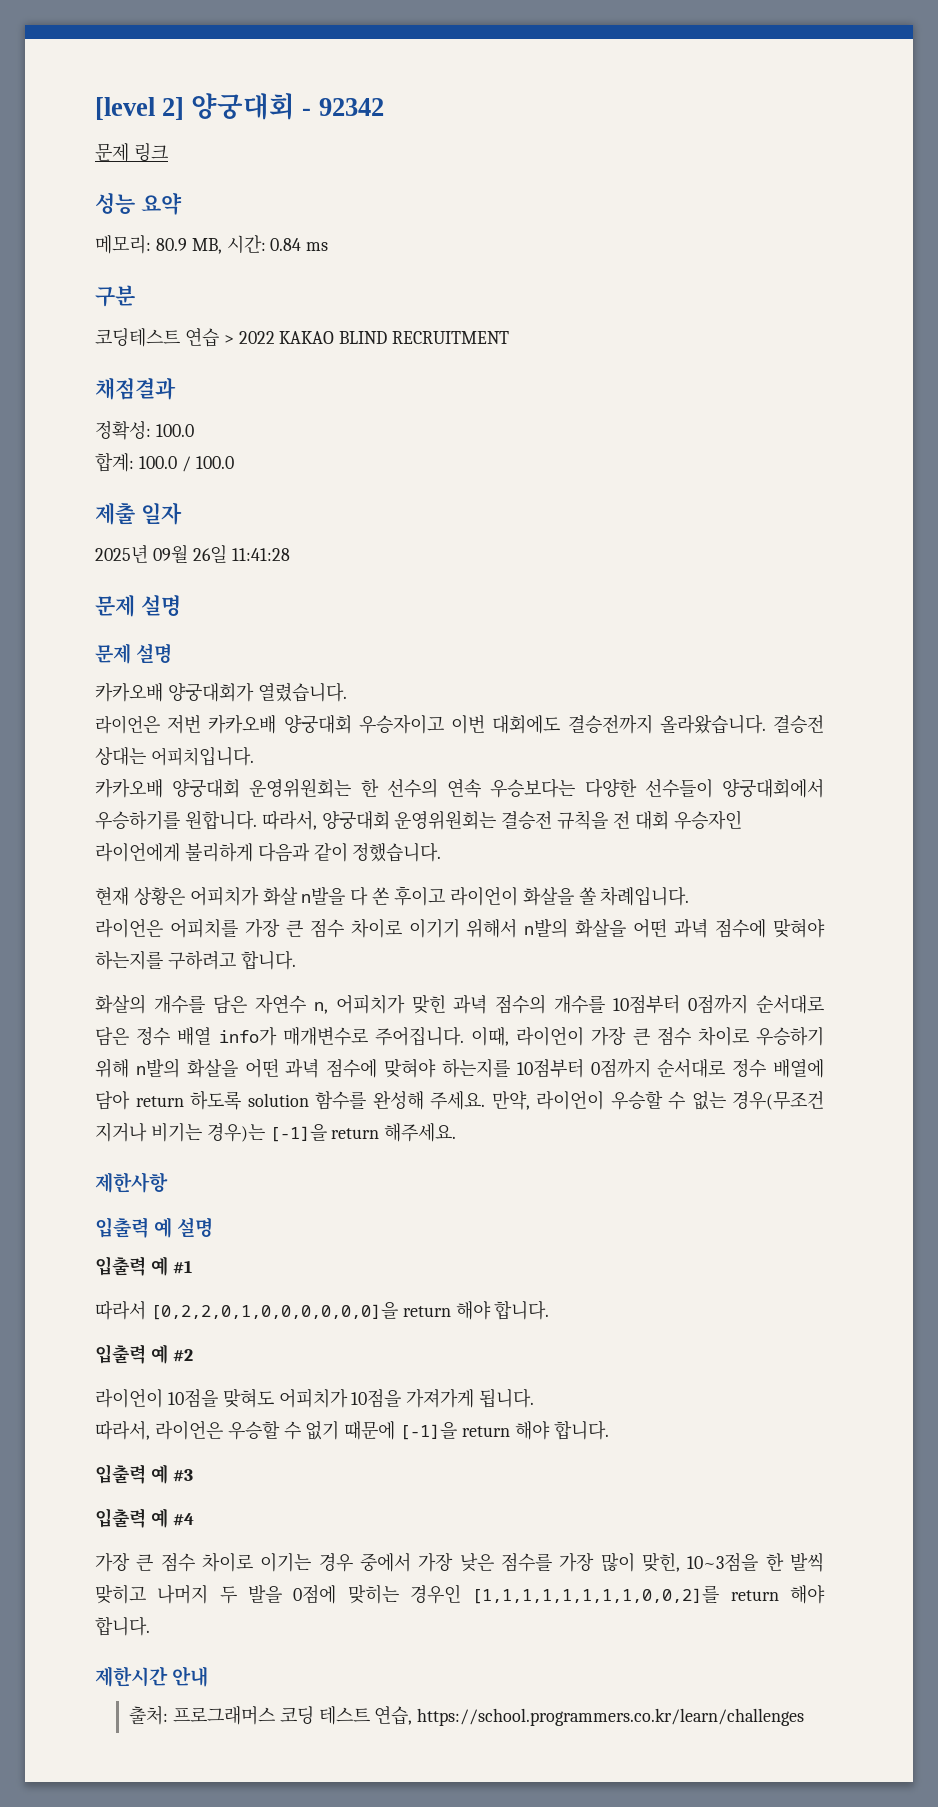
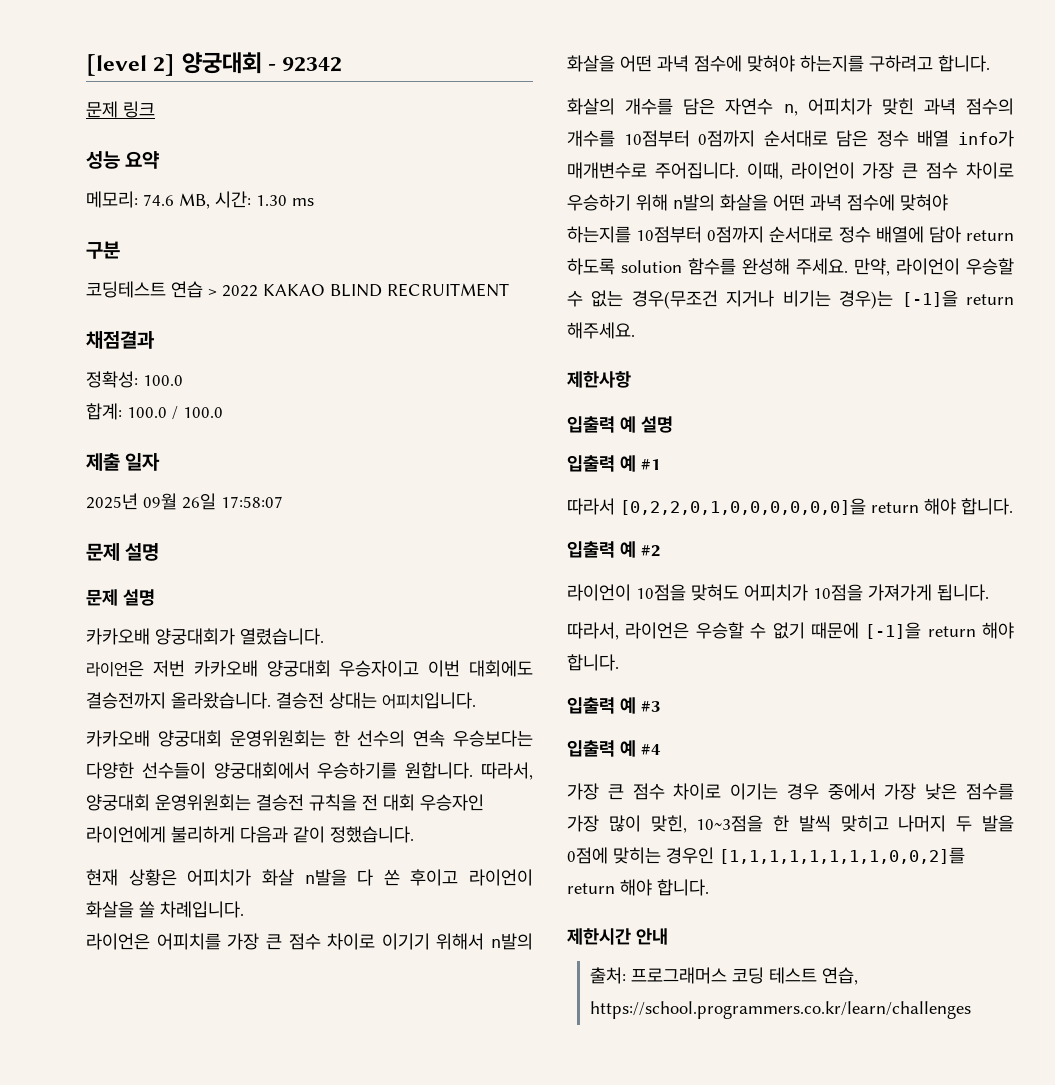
[155,238,187,251] 80.9 -> [143,194,174,206] 74.6
[270,238,302,251] 0.84 -> [256,195,287,206] 1.30
[231,548,290,561] 11:41:28 -> [221,496,283,508] 17:58:07

